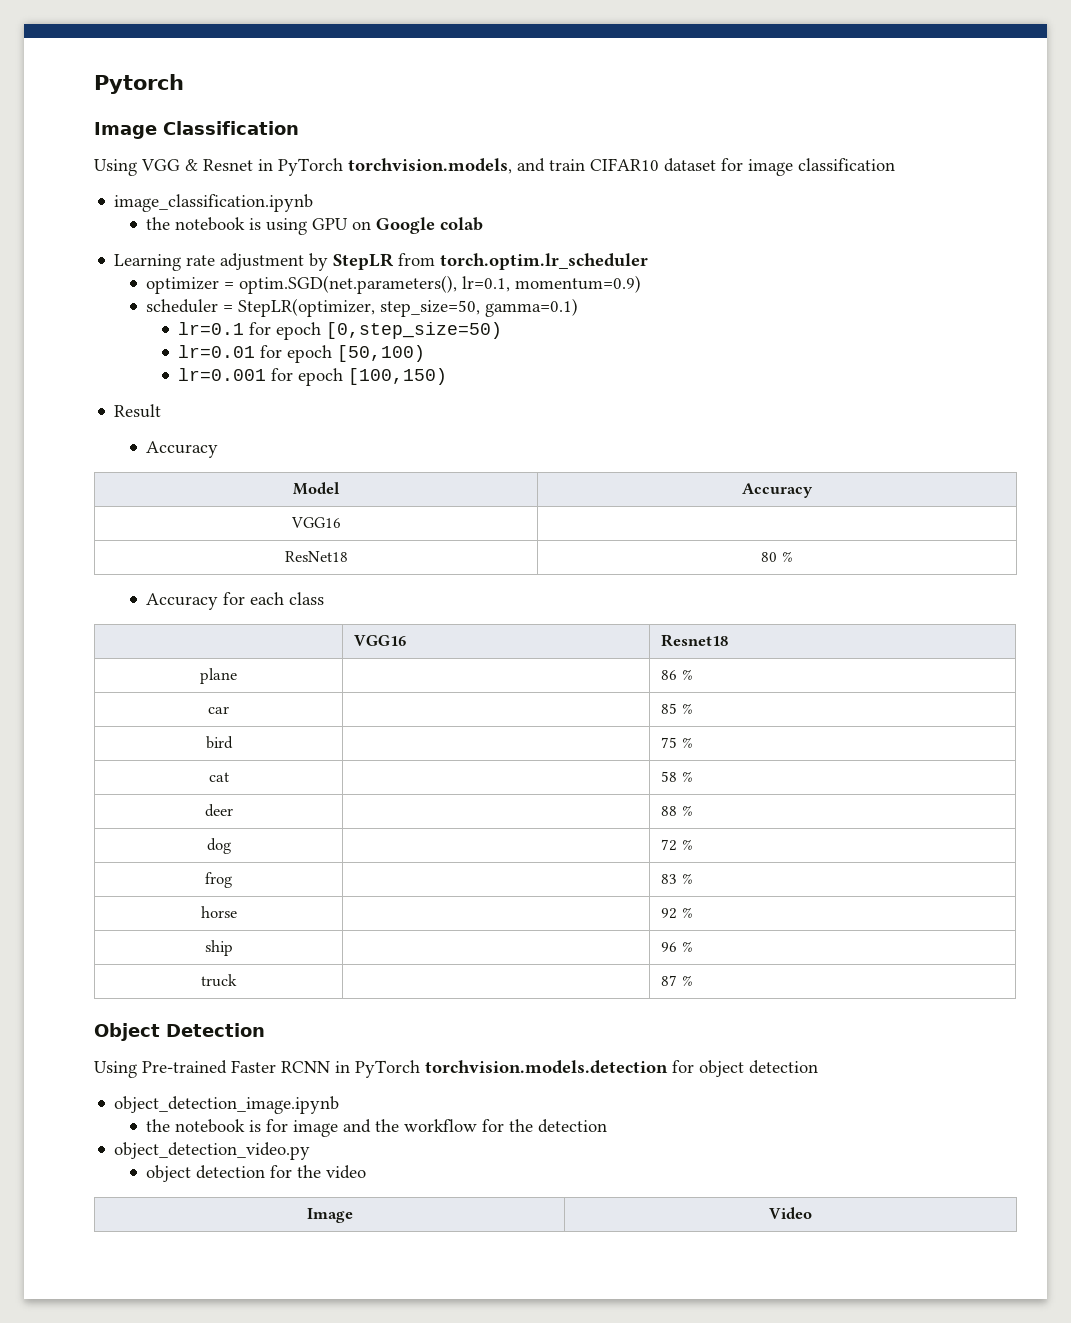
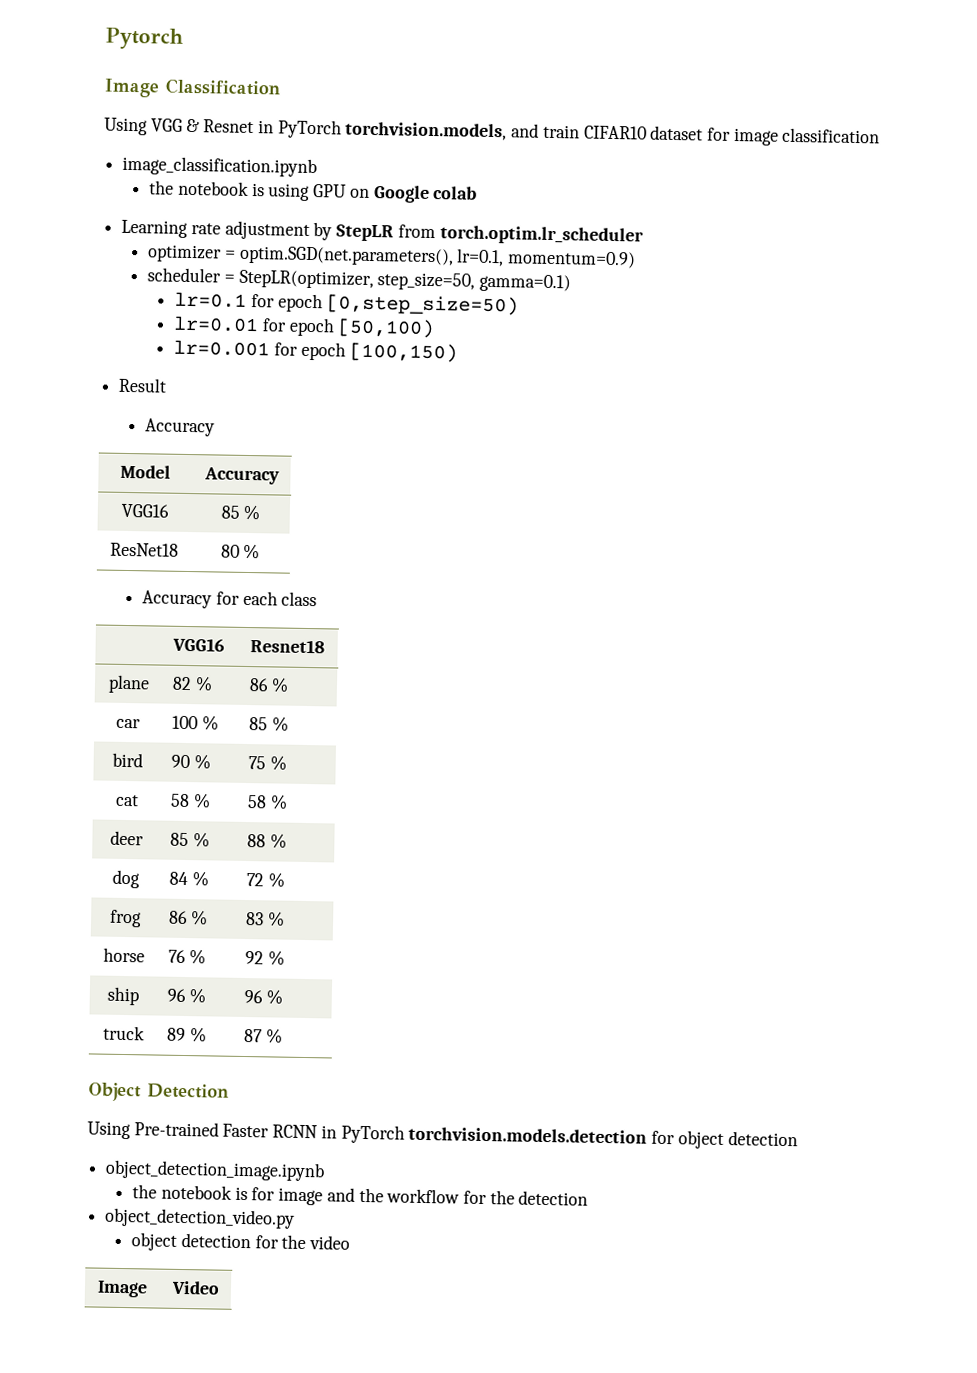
(341, 522) none -> [220,504,261,521] 85 %
(237, 676) none -> [172,676,213,692] 82 %
(229, 710) none -> [172,715,219,731] 100 %
(233, 742) none -> [171,754,211,770] 90 %
(229, 777) none -> [170,793,211,809] 58 %
(233, 810) none -> [170,832,210,848] 85 %
(231, 846) none -> [169,871,209,887] 84 %
(232, 880) none -> [169,910,208,926] 86 %
(237, 912) none -> [168,949,206,965] 76 %
(233, 948) none -> [167,988,206,1004] 96 %
(237, 980) none -> [167,1027,207,1043] 89 %

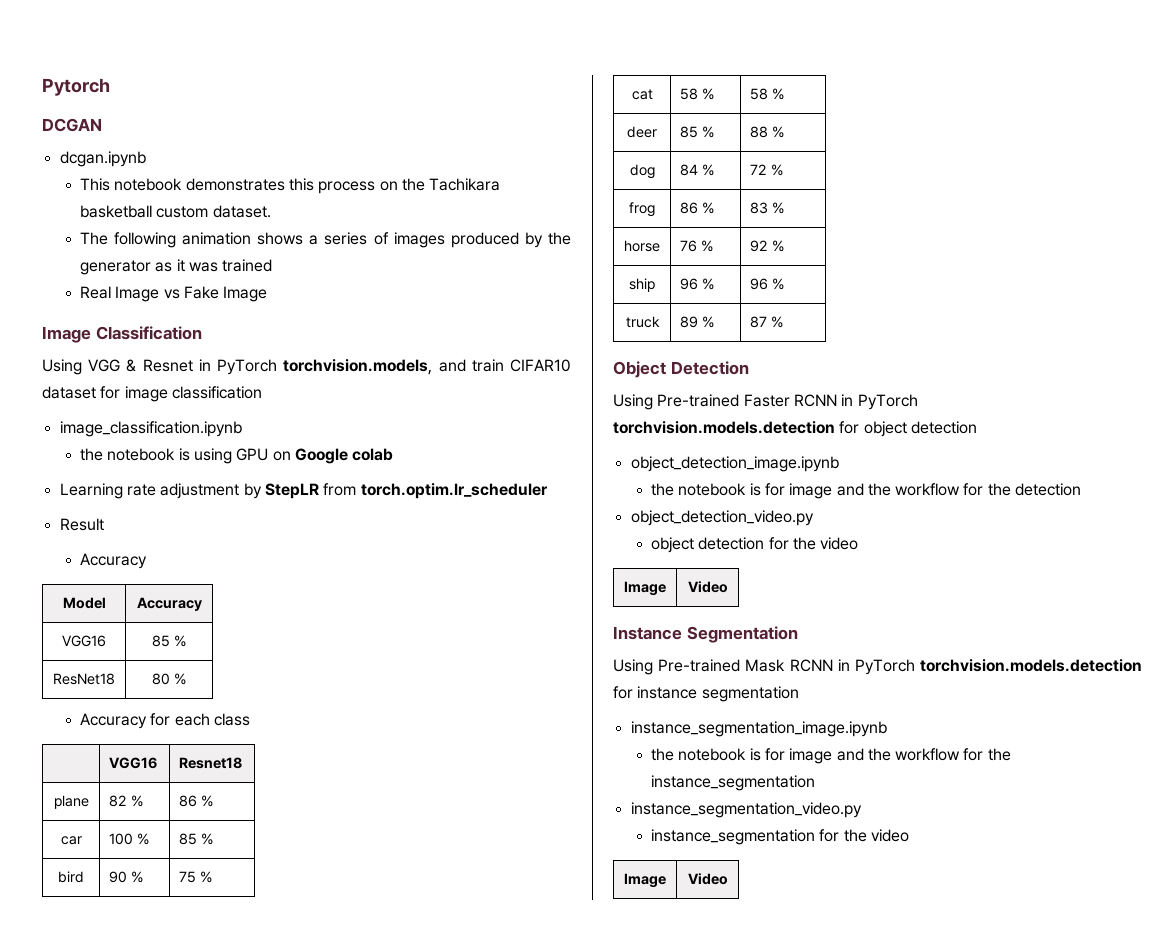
(184, 38) none -> [42,118,102,132] [59,151,146,167] [79,178,501,194] [79,205,271,218] [79,232,571,248] [79,259,273,275] [79,286,268,302] // DCGAN // dcgan.ipynb // This notebook demonstrates this process on the Tachikara basketball custom dataset. // The following animation shows a series of images produced by the generator as it was trained // Real Image vs Fake Image
[148,244,637,269] [147,267,572,293] [174,291,520,316] [173,315,436,339] [173,339,459,363] // optimizer = optim.SGD(net.parameters(), lr=0.1, momentum=0.9) // scheduler = StepLR(optimizer, step_size=50, gamma=0.1) // lr=0.1 for epoch [0,step_size=50) // lr=0.01 for epoch [50,100) // lr=0.001 for epoch [100,150) -> (548, 491) none
(220, 1287) none -> [613,626,798,643] [613,659,1142,675] [613,686,799,702] [630,721,887,737] [650,748,1011,764] [650,775,815,791] [630,802,862,818] [650,829,909,845] [624,873,666,888] [687,873,728,885] // Instance Segmentation // Using Pre-trained Mask RCNN in PyTorch torchvision.models.detection for instance segmentation // instance_segmentation_image.ipynb // the notebook is for image and the workflow for the instance_segmentation // instance_segmentation_video.py // instance_segmentation for the video // Image | Video

